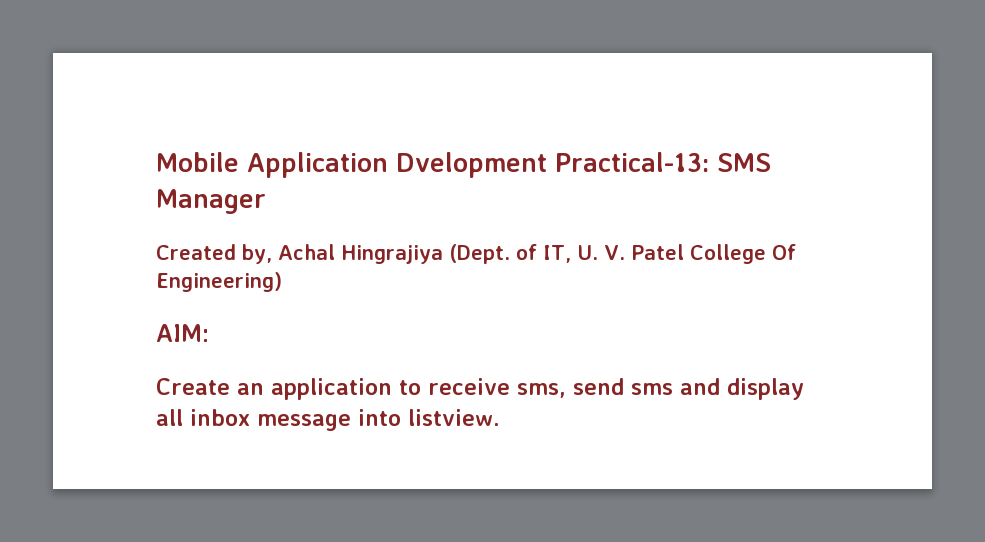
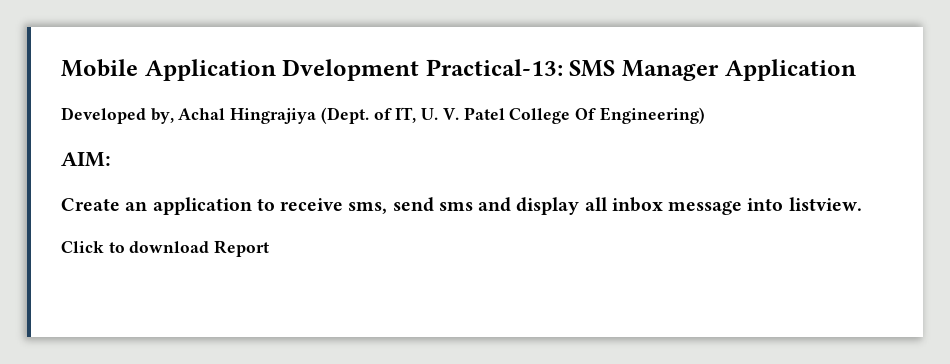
[156,244,236,260] // Created -> [724,59,856,81] [61,107,146,124] Application // Developed
(500, 417) none -> [61,240,270,257] // Click to download Report

